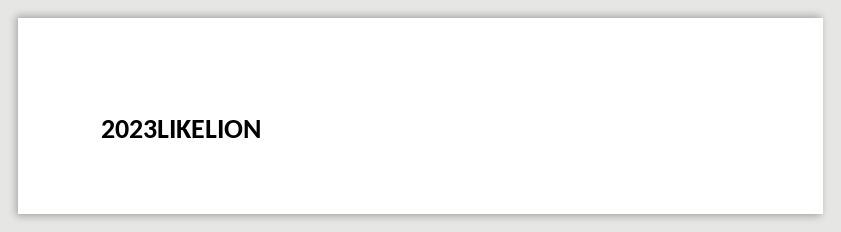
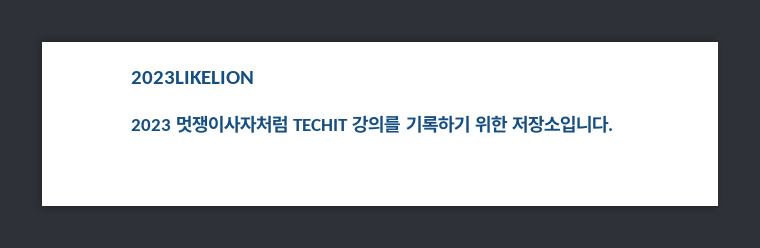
(261, 129) none -> [131,115,613,133] // 2023 멋쟁이사자처럼 TECHIT 강의를 기록하기 위한 저장소입니다.

